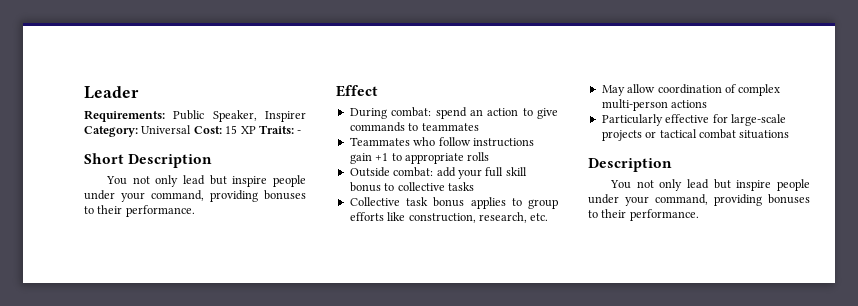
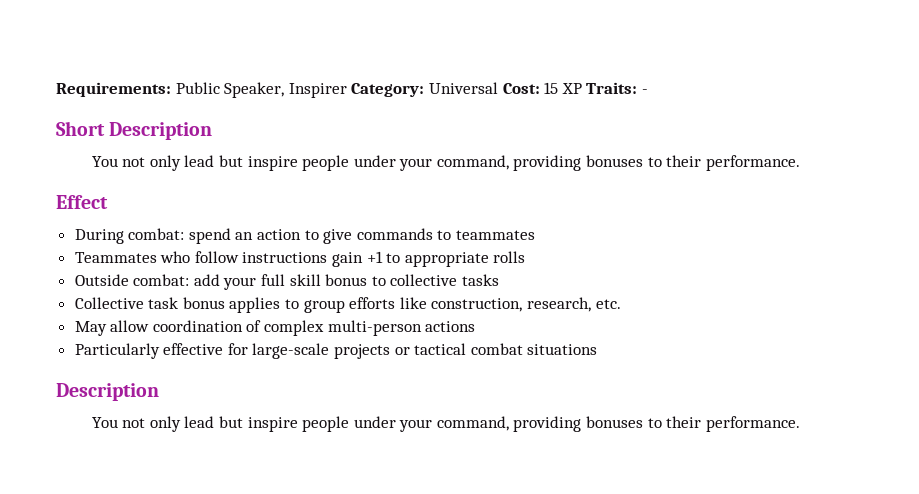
[84,86,139,99] Leader // -> (56, 89) none

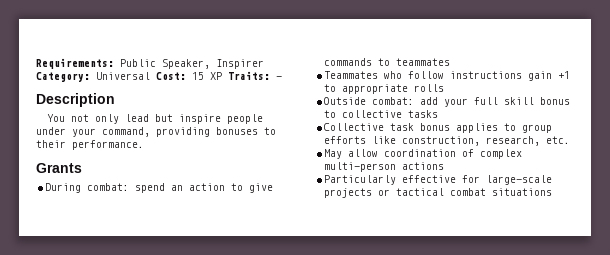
[56,121,105,136] Short -> (282, 78) none
[56,195,108,209] Effect -> [36,163,82,173] Grants
[56,383,159,401] [91,416,800,432] // Description // You not only lead but inspire people under your command, providing bonuses to their performance. -> (553, 192) none

